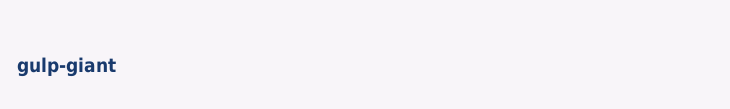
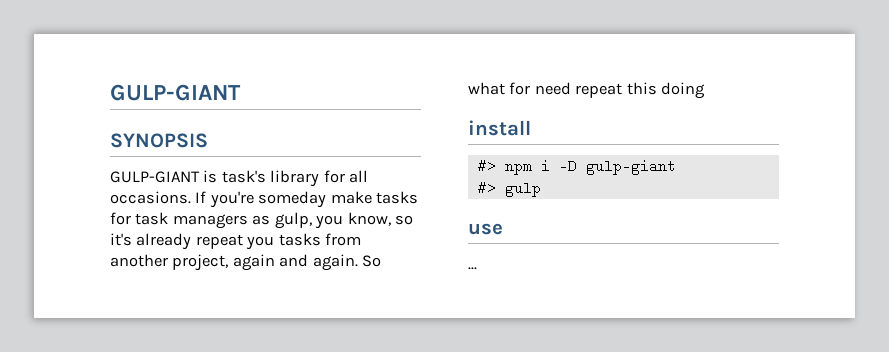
[17,57,116,77] gulp-giant -> [110,84,241,101] [110,133,208,148] [110,170,369,187] [110,191,419,208] [110,212,414,229] [110,233,362,250] [110,254,382,271] [468,82,706,99] [468,120,531,136] [477,159,676,175] [477,181,541,197] [468,223,503,235] [468,267,477,270] GULP-GIANT // SYNOPSIS // GULP-GIANT is task's library for all occasions. If you're someday make tasks for task managers as gulp, you know, so it's already repeat you tasks from another project, again and again. So what for need repeat this doing // install // #> npm i -D gulp-giant // #> gulp // use // ...

